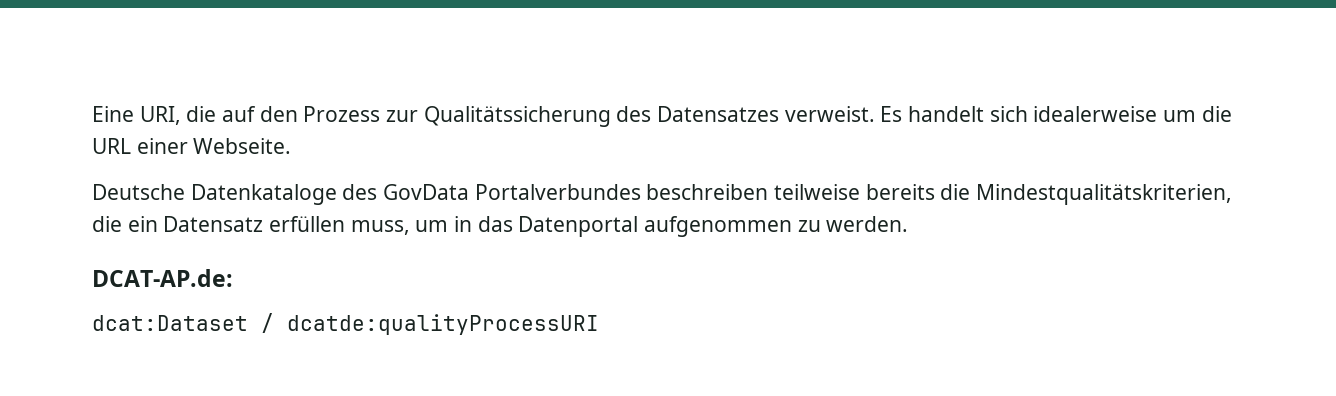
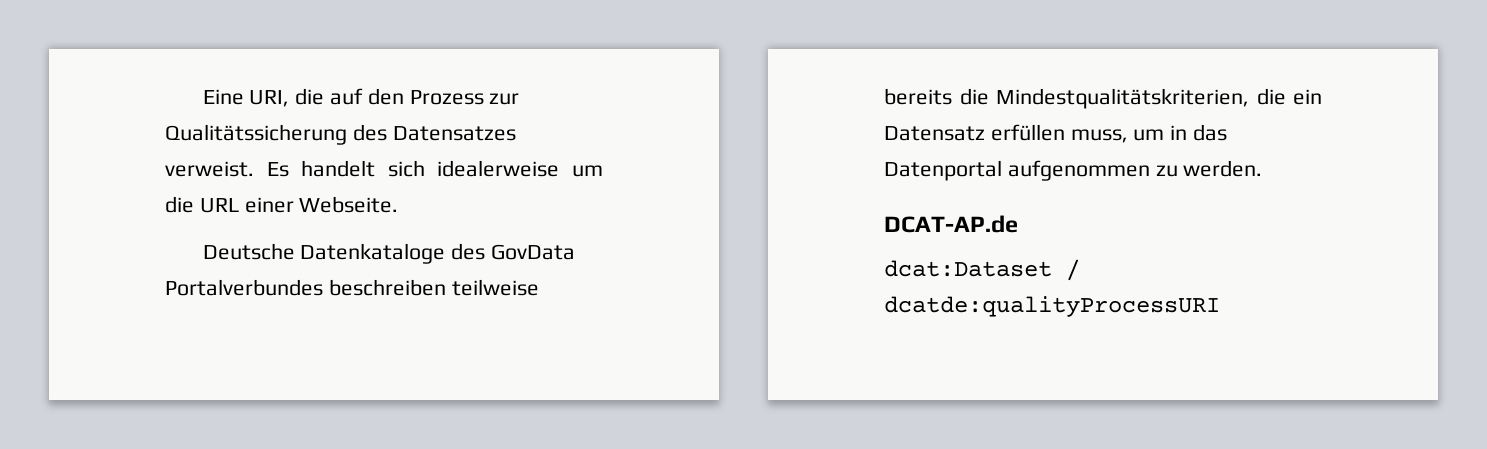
[92,269,233,287] DCAT-AP.de: -> [884,215,1018,233] DCAT-AP.de

